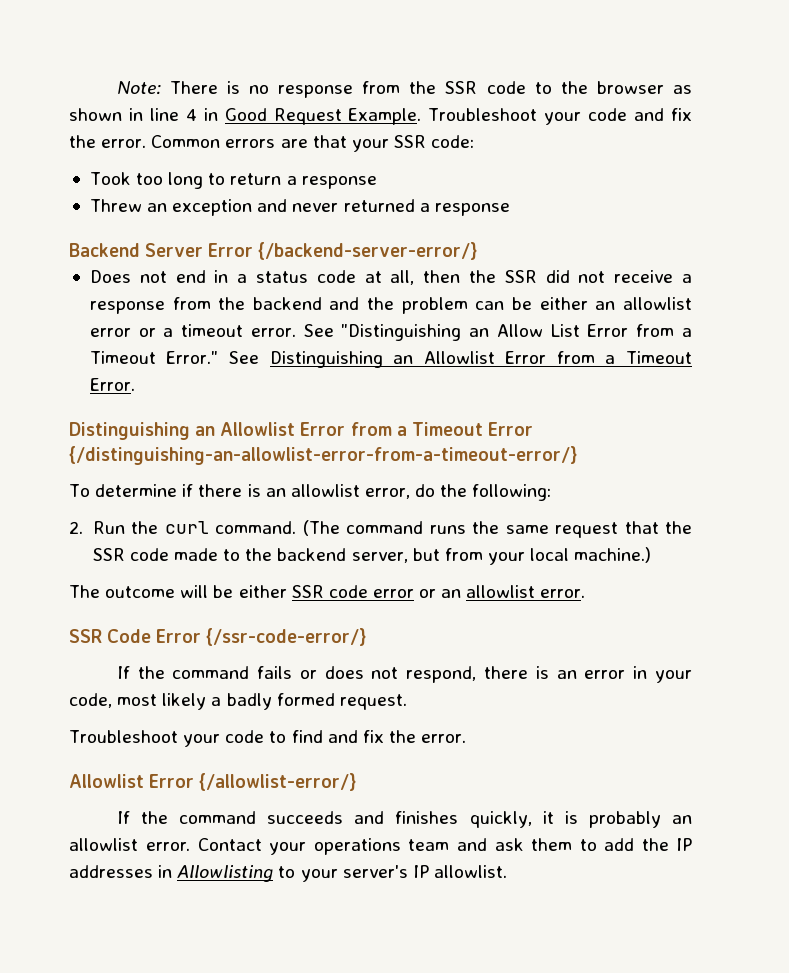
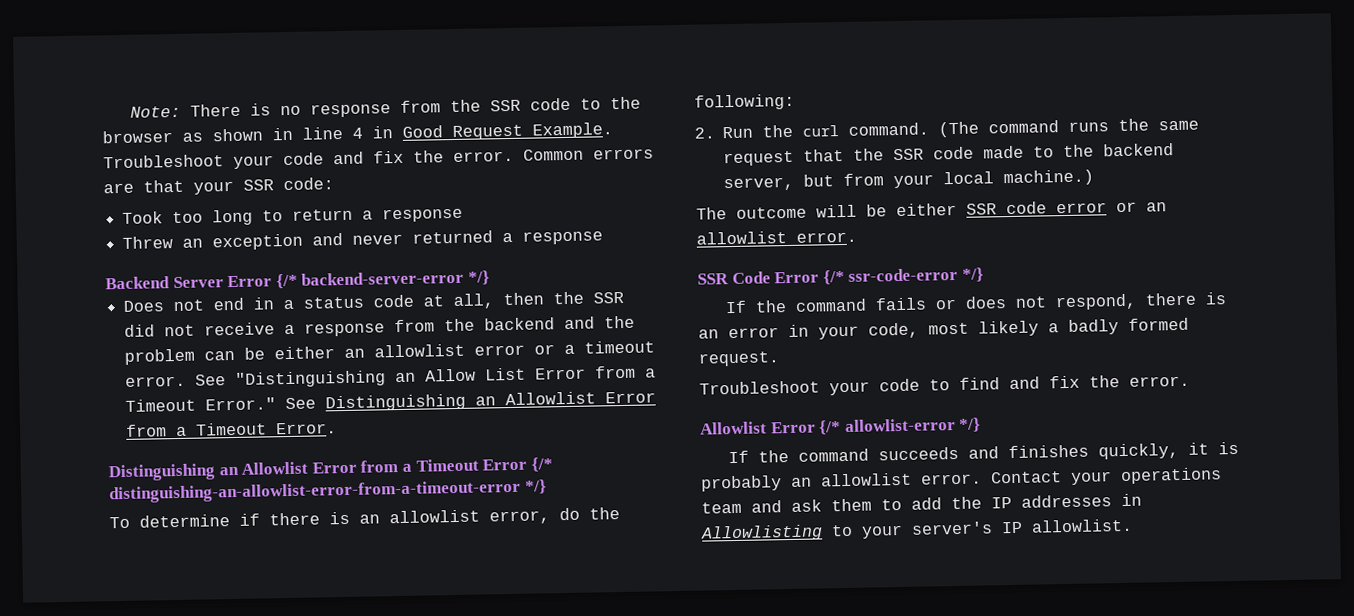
[258,242,478,260] {/backend-server-error/} -> [275,270,490,289] {/* backend-server-error */}
[69,446,577,465] {/distinguishing-an-allowlist-error-from-a-timeout-error/} -> [530,457,553,472] [109,479,547,504] {/* distinguishing-an-allowlist-error-from-a-timeout-error */}
[206,628,367,646] {/ssr-code-error/} -> [822,267,984,285] {/* ssr-code-error */}
[199,773,357,791] {/allowlist-error/} -> [819,417,982,435] {/* allowlist-error */}

